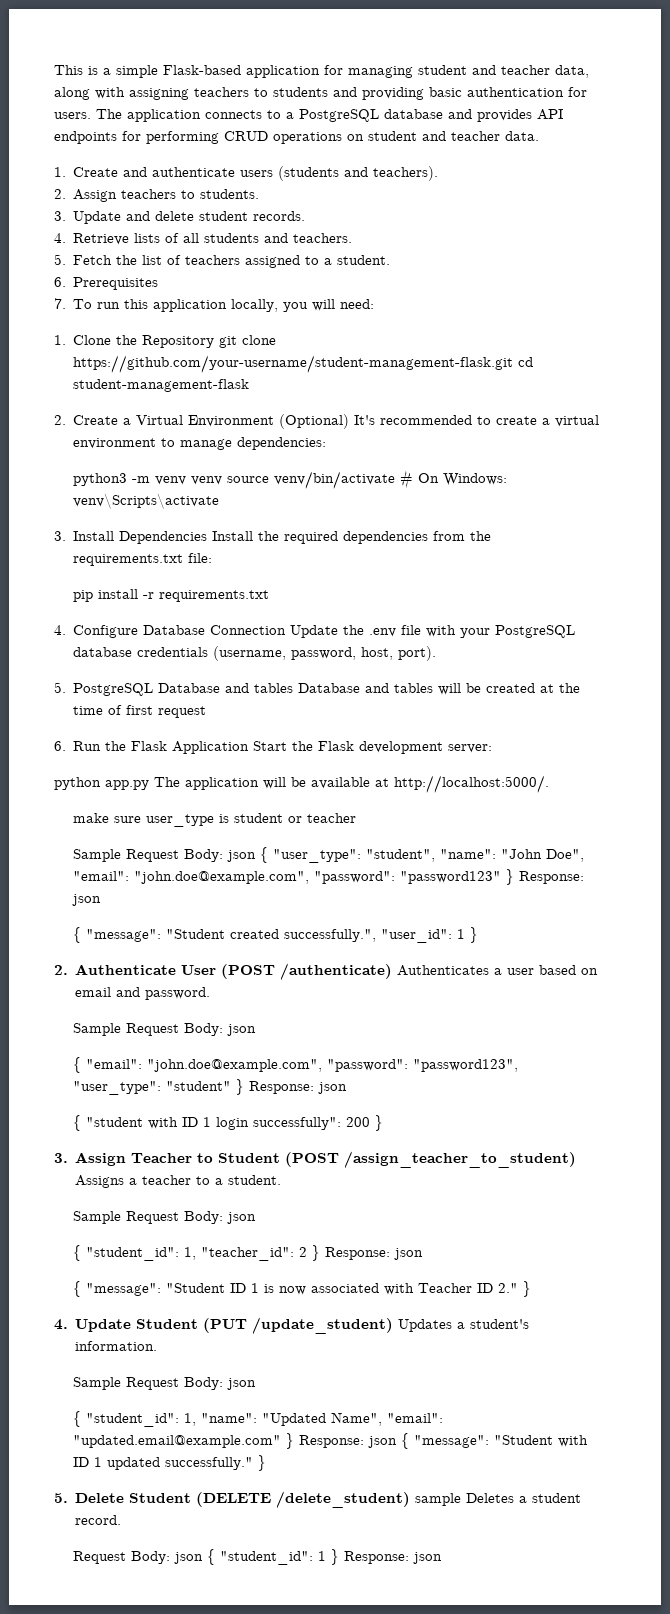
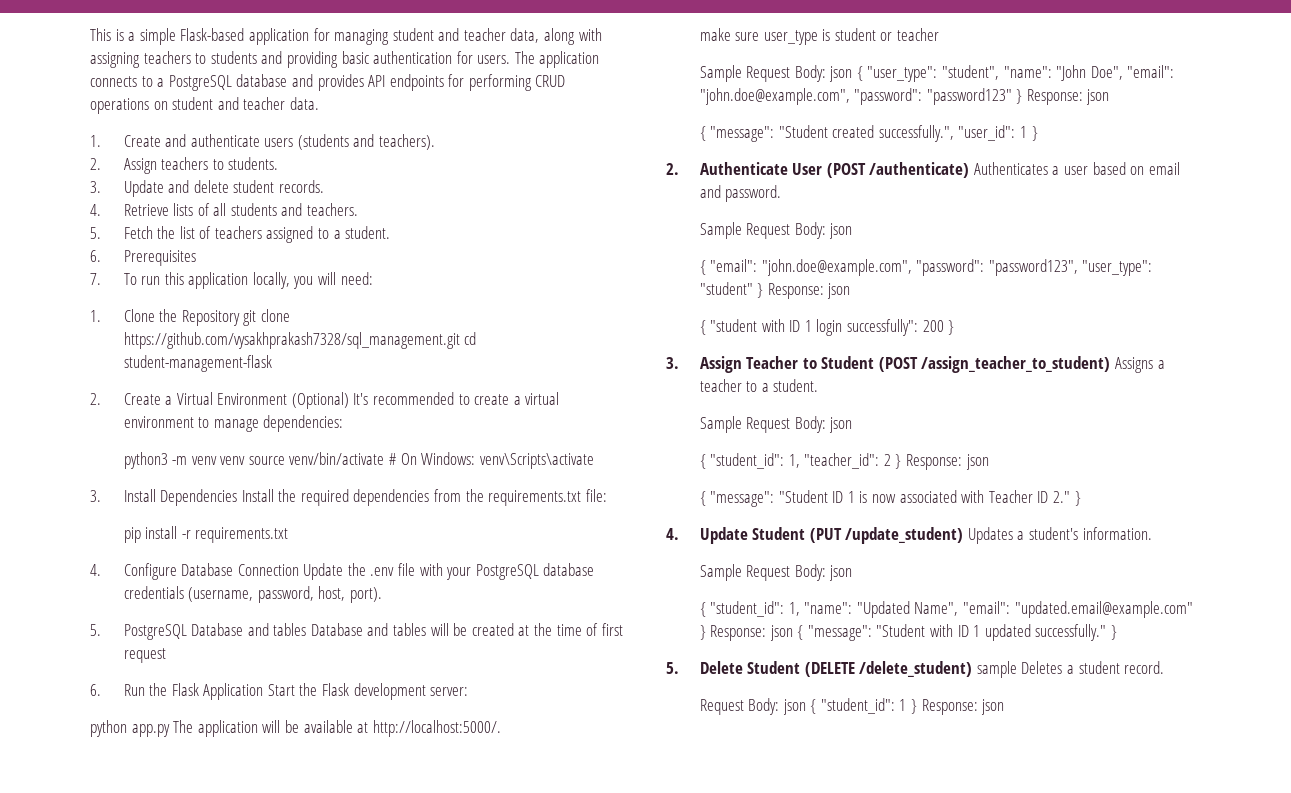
[73,355,514,373] https://github.com/your-username/student-management-flask.git -> [123,332,460,349] https://github.com/vysakhprakash7328/sql_management.git

